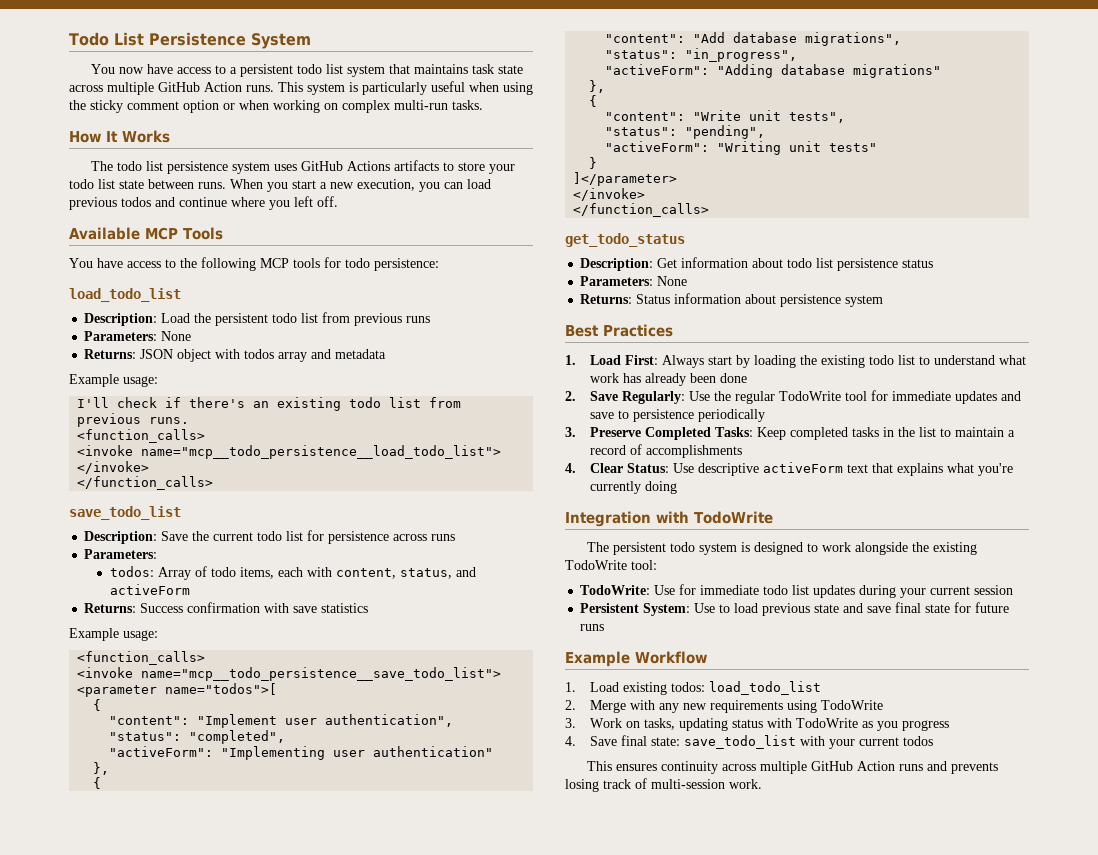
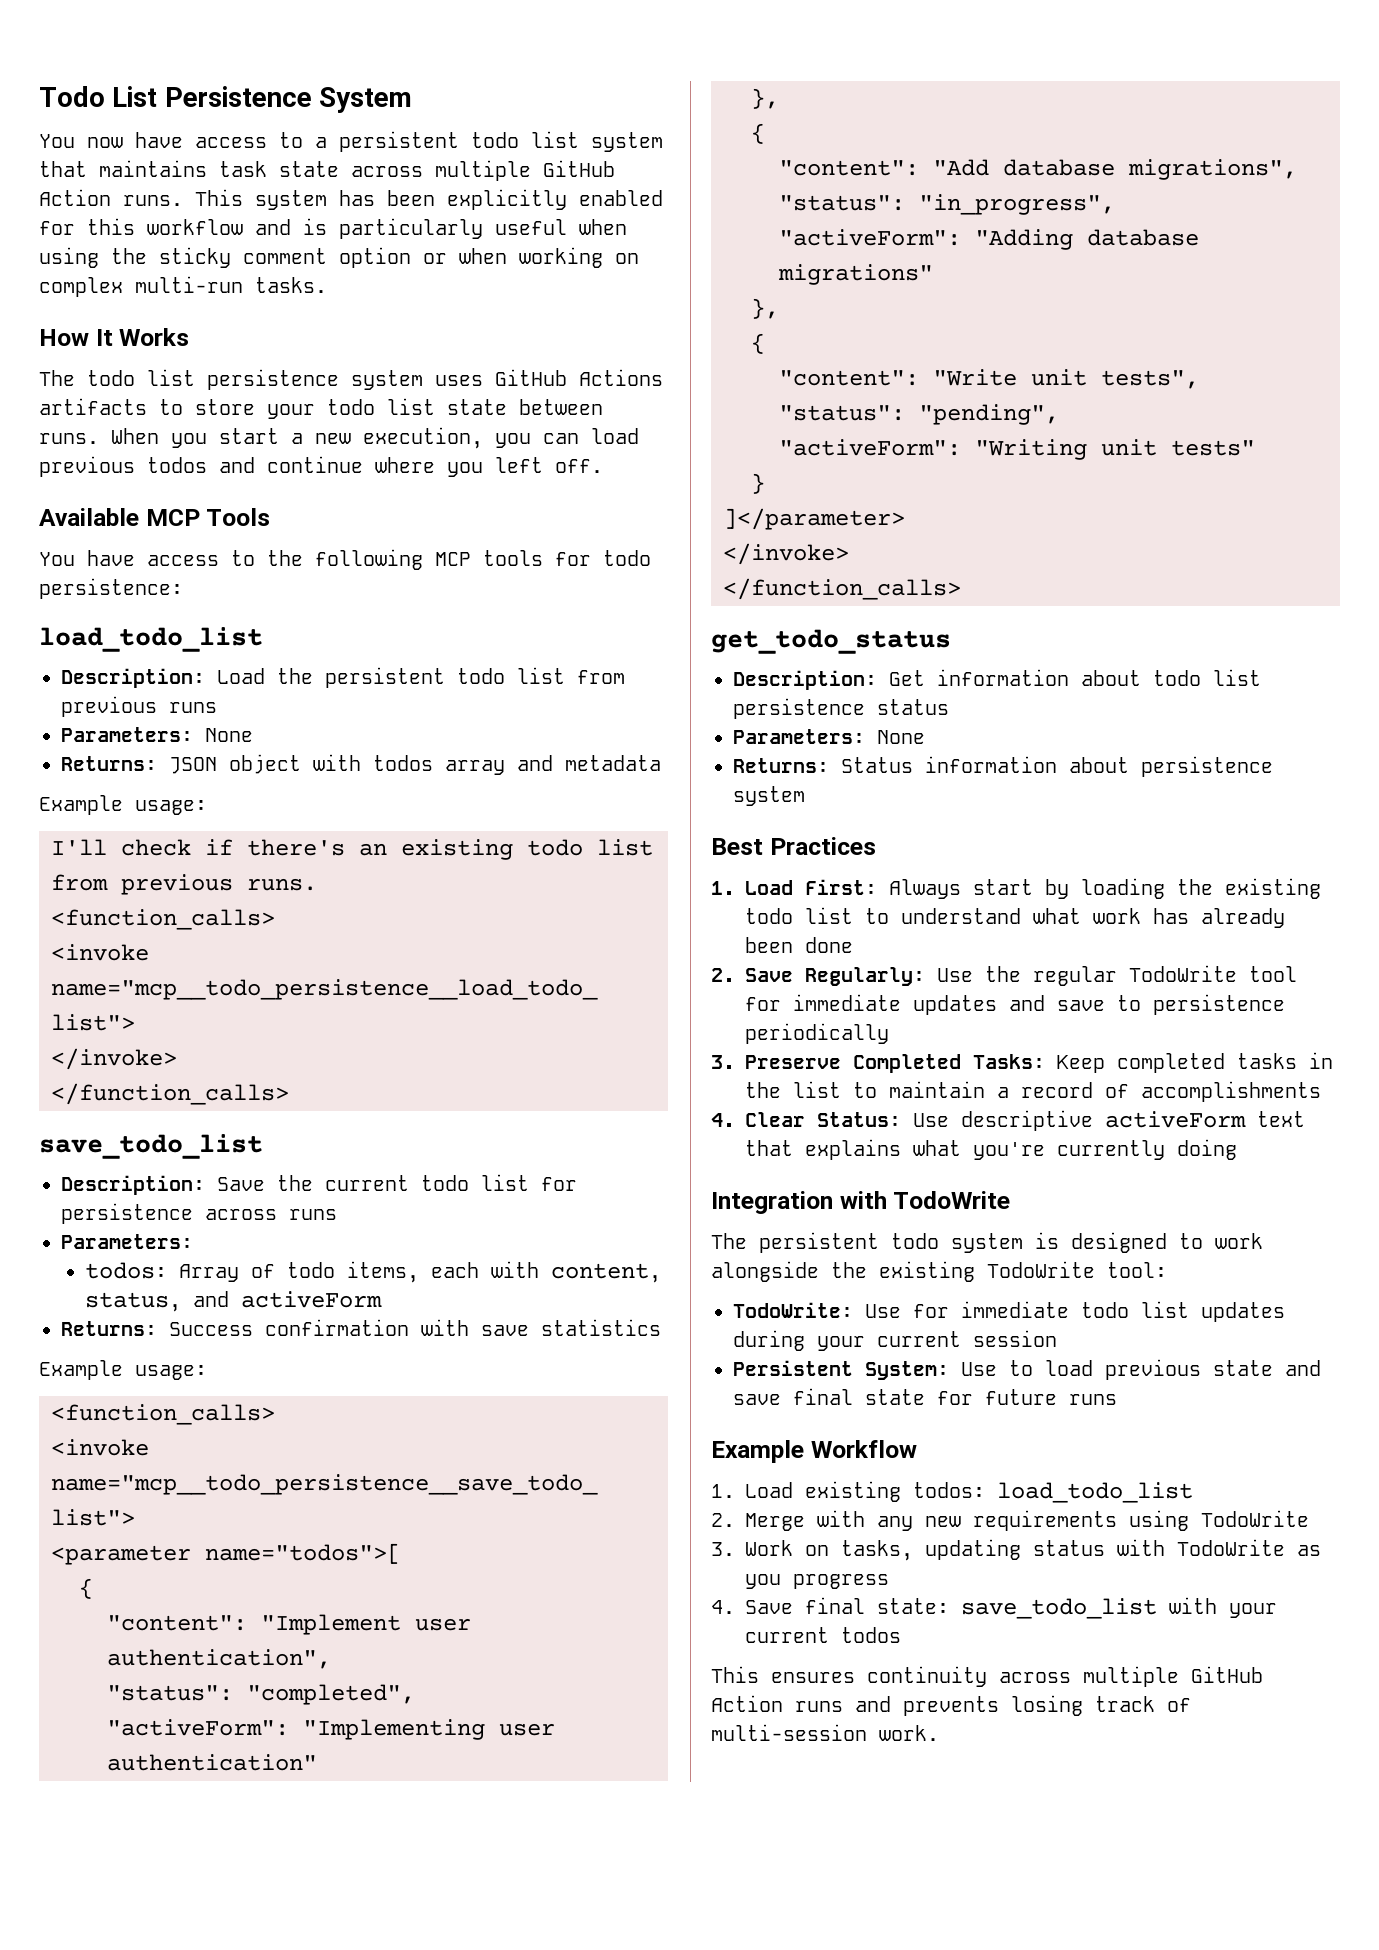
(345, 89) none -> [339,189,663,210] [39,218,291,235] has been explicitly enabled for this workflow and

